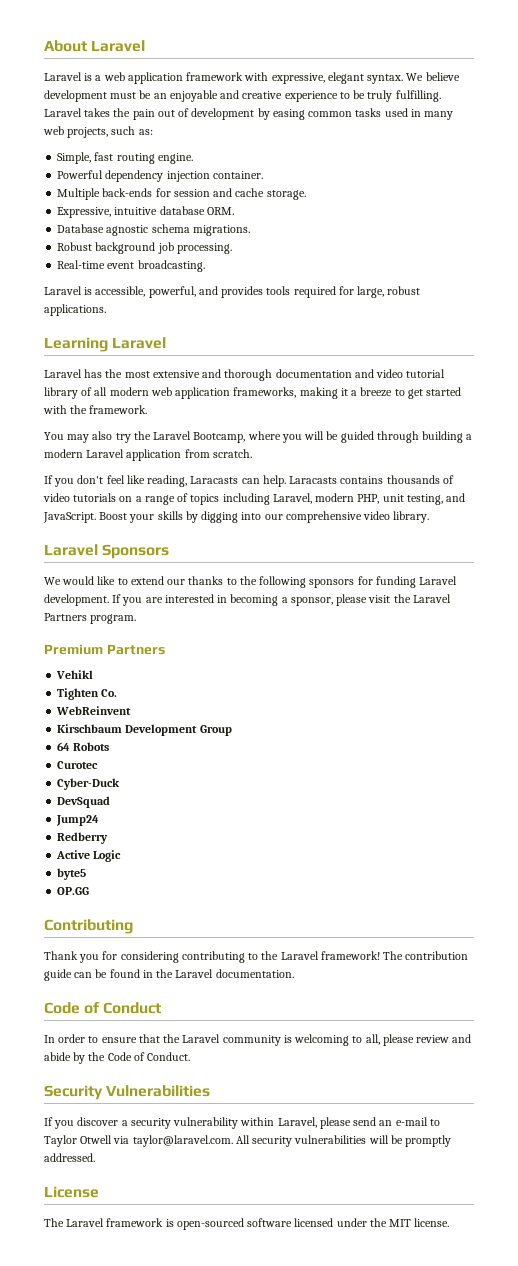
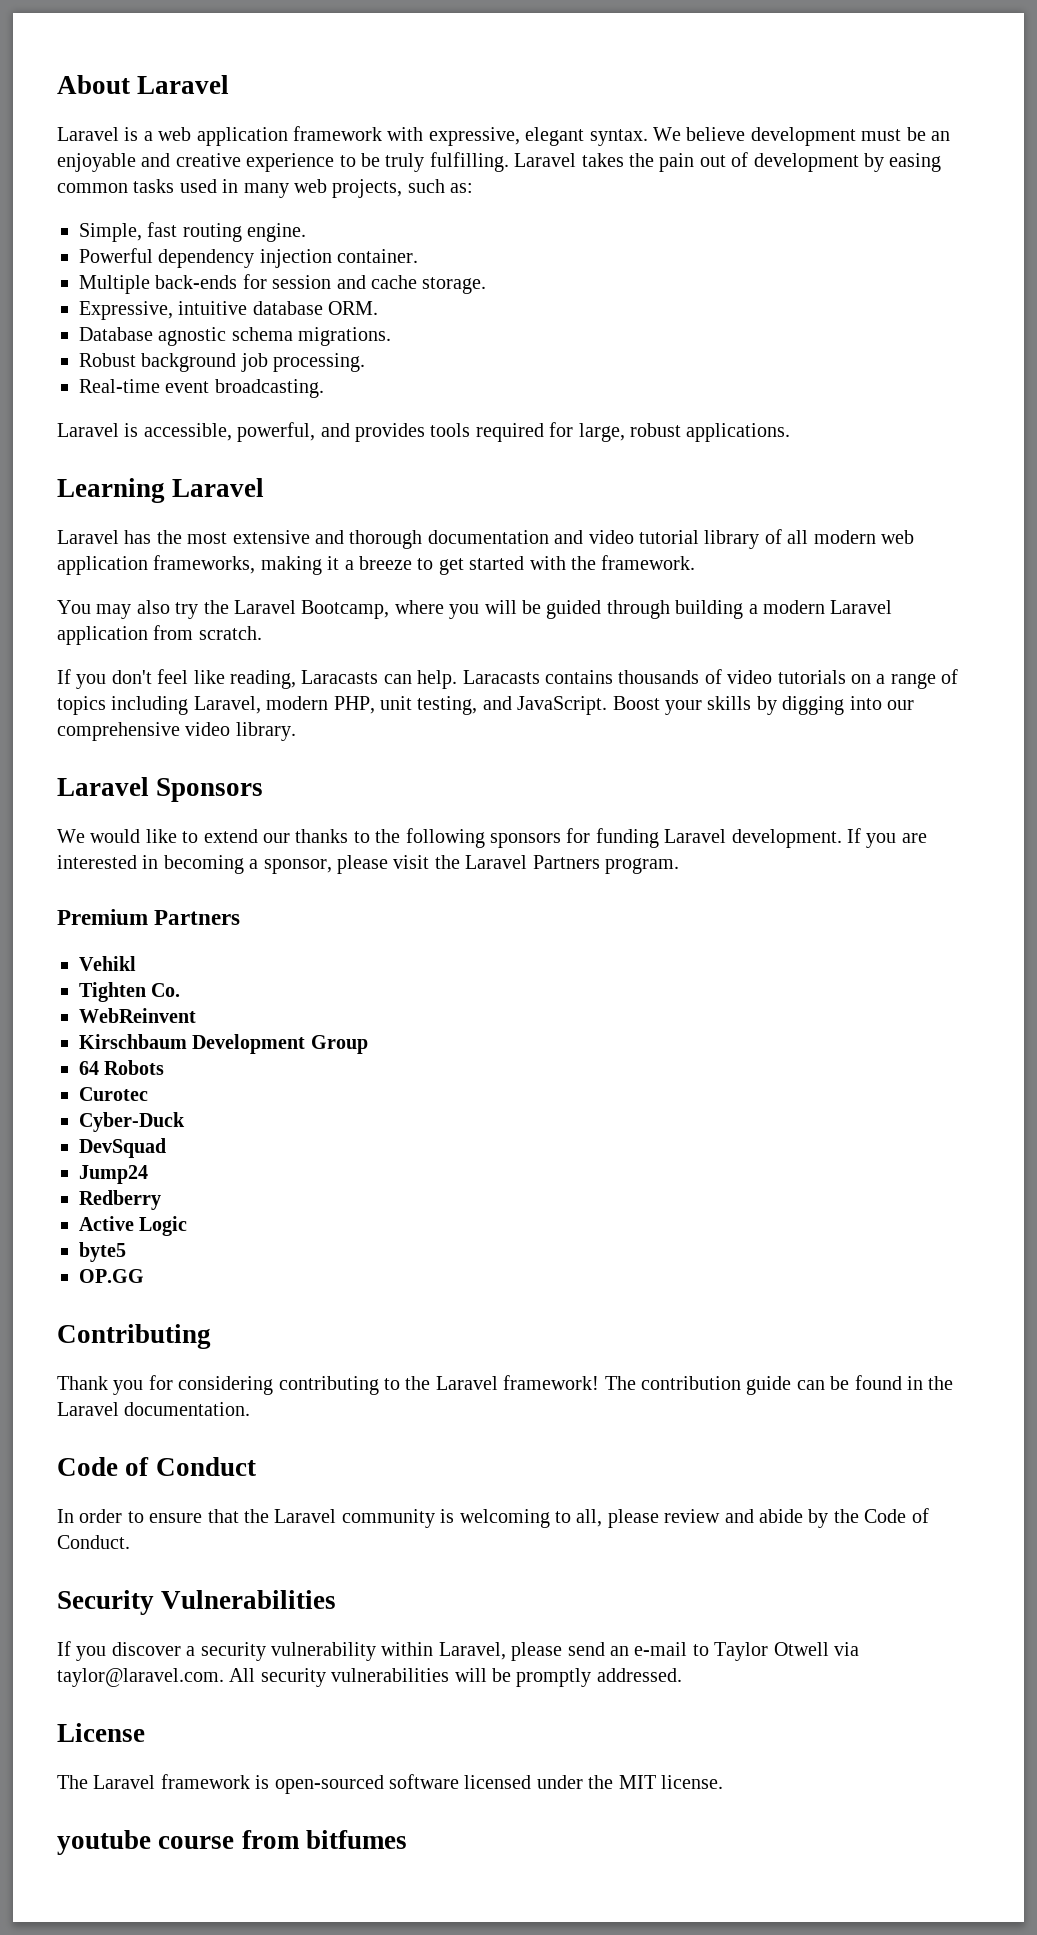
(450, 1222) none -> [57,1830,407,1855] // youtube course from bitfumes

